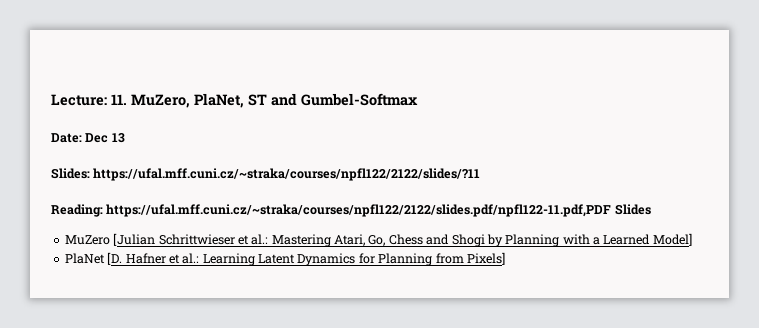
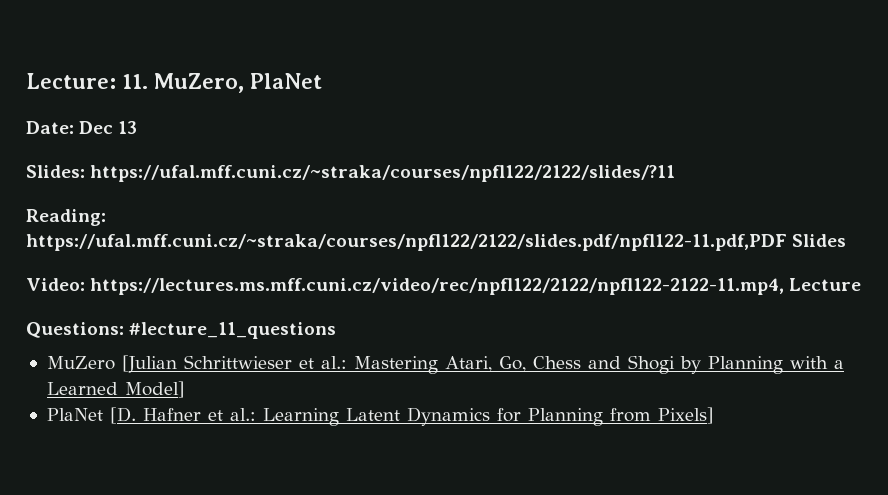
[194,93,418,108] PlaNet, ST and Gumbel-Softmax -> [250,73,322,89] PlaNet
(651, 209) none -> [26,278,862,295] [26,322,337,339] // Video: https://lectures.ms.mff.cuni.cz/video/rec/npfl122/2122/npfl122-2122-11.mp4, Lecture // Questions: #lecture_11_questions

